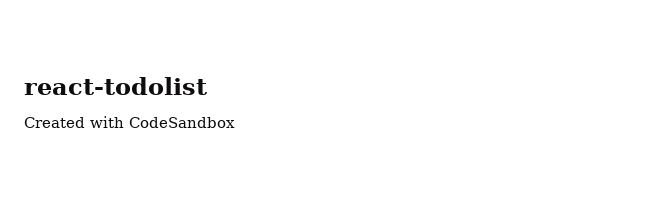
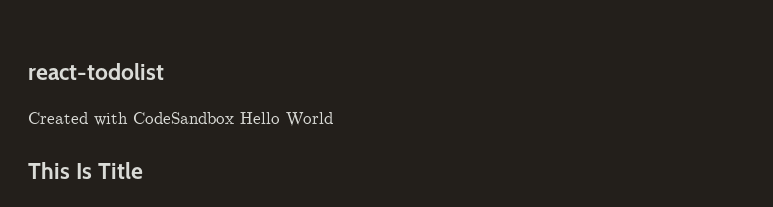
(235, 122) none -> [240,112,333,127] [28,162,144,179] Hello World // This Is Title

